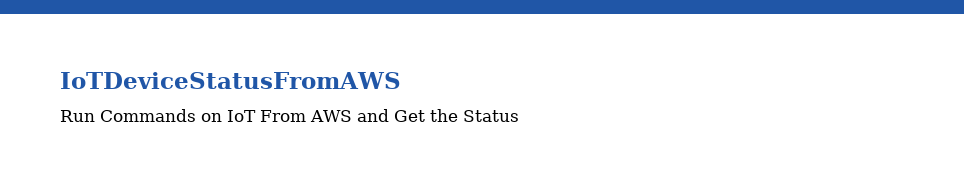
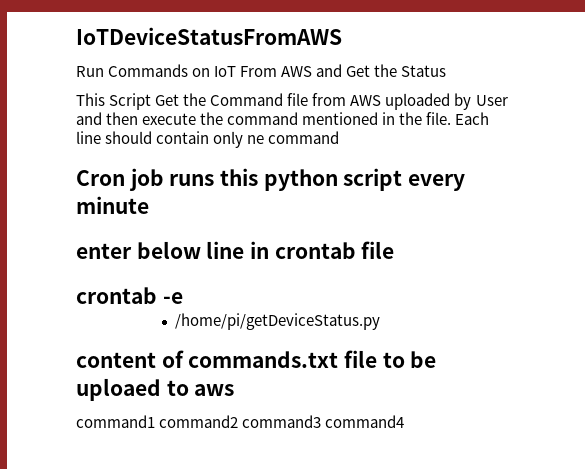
(519, 116) none -> [76,93,508,110] [76,112,490,125] [76,131,340,148] [76,168,466,191] [76,196,149,214] [76,241,395,259] [76,287,183,304] [175,313,381,330] [76,350,437,368] [76,378,235,401] [76,415,405,428] // This Script Get the Command file from AWS uploaded by User and then execute the command mentioned in the file. Each line should contain only ne command // Cron job runs this python script every minute // enter below line in crontab file // crontab -e // /home/pi/getDeviceStatus.py // content of commands.txt file to be uploaed to aws // command1 command2 command3 command4

